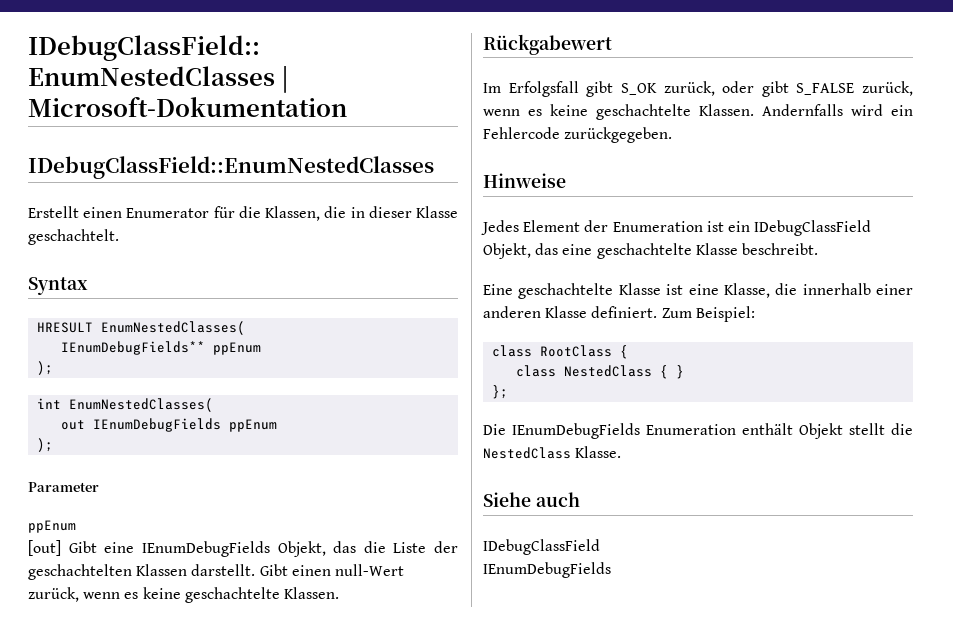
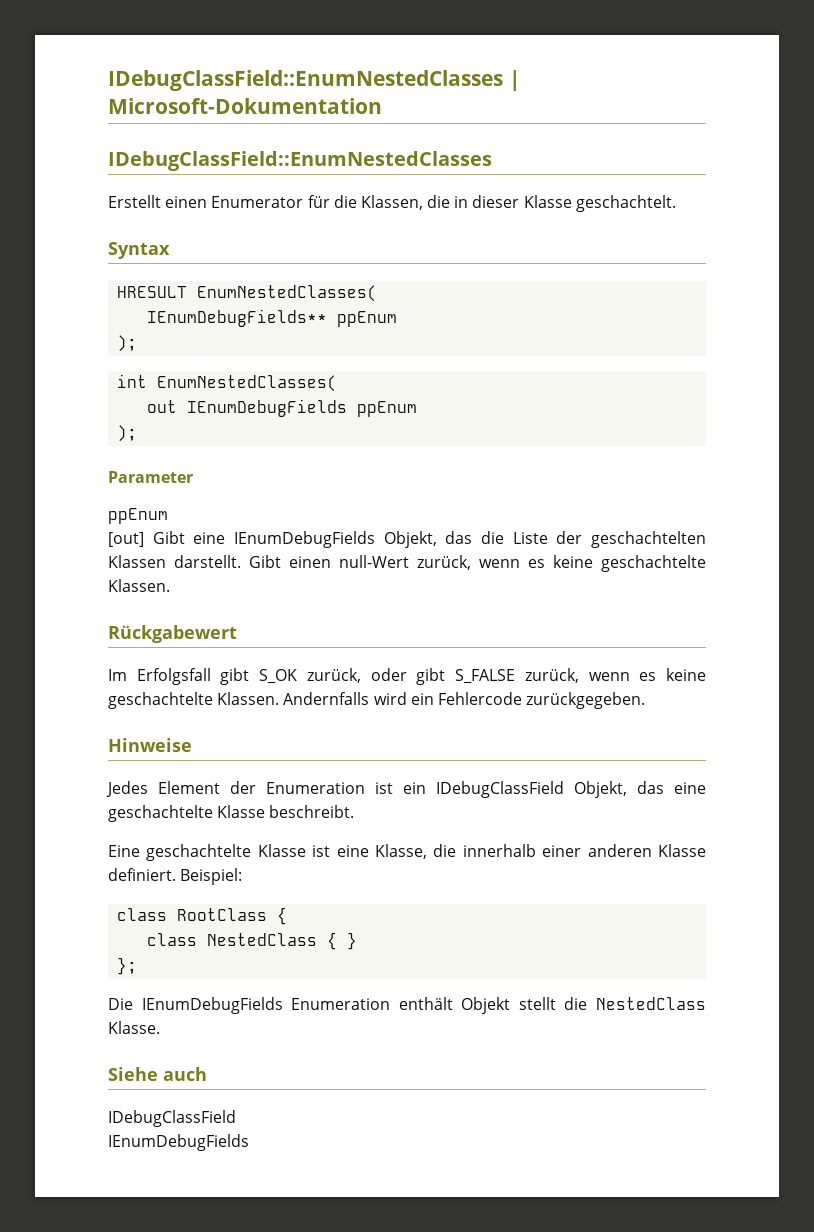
[661,308,692,318] Zum -> (176, 874) none

